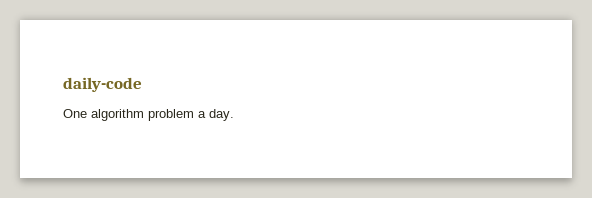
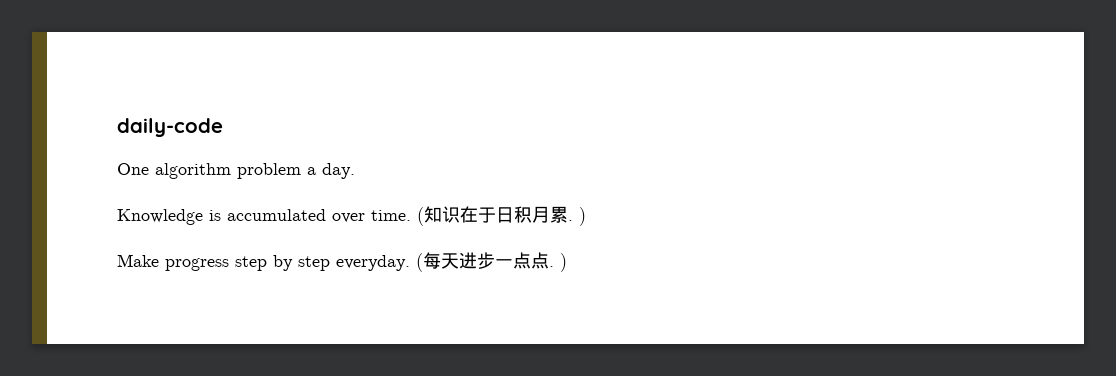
(234, 115) none -> [117,206,586,226] [117,252,567,272] // Knowledge is accumulated over time. (知识在于日积月累. ) // Make progress step by step everyday. (每天进步一点点. )

